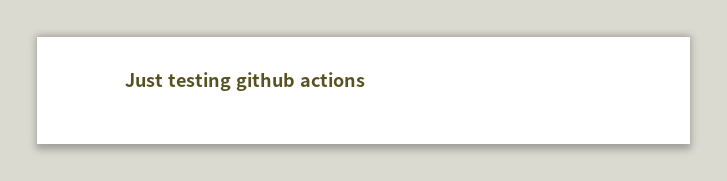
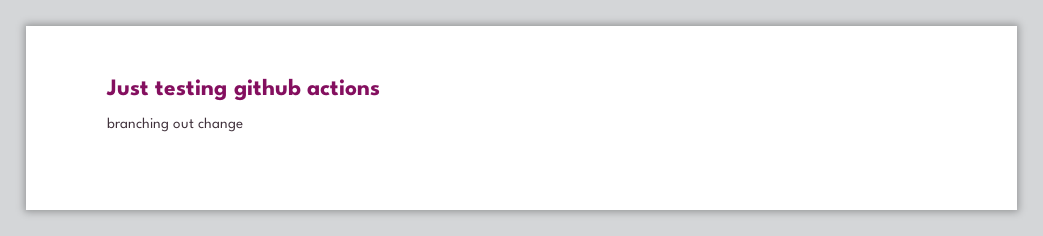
(365, 79) none -> [107,117,244,132] // branching out change

